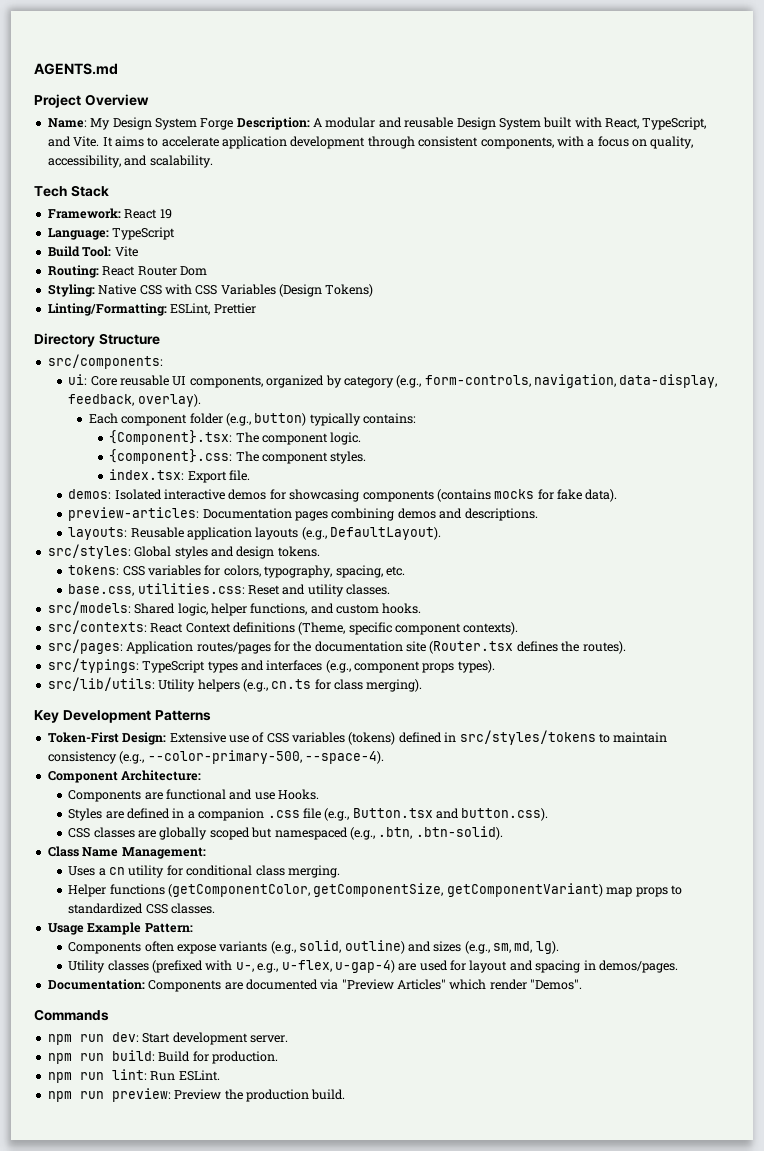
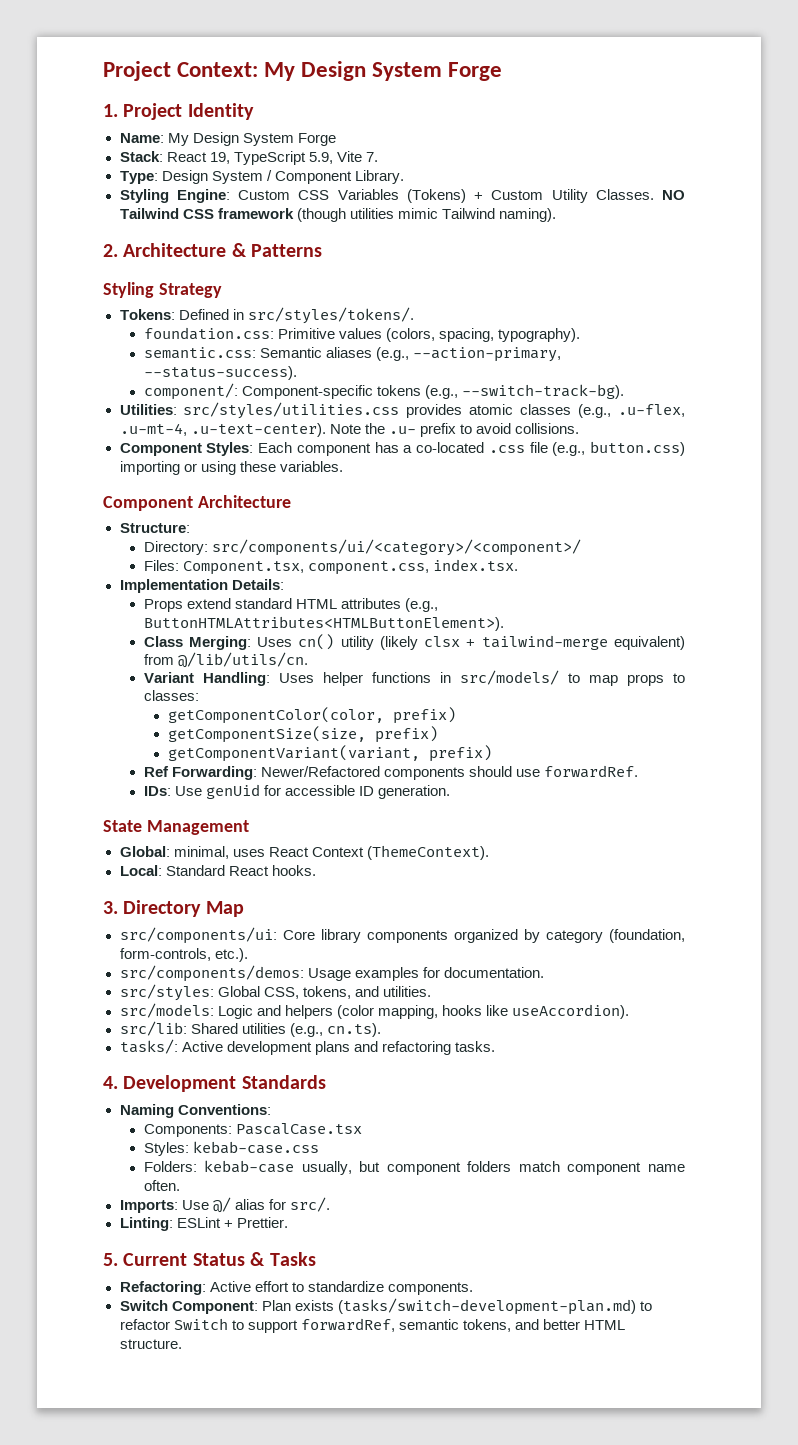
[34,63,118,75] [34,94,149,108] AGENTS.md // Project Overview -> [103,61,503,81] [103,103,254,120] Project Context: My Design System Forge // 1. Project Identity
[236,117,707,130] [47,136,694,149] [47,155,213,168] [34,185,109,197] [47,208,172,219] [47,227,176,240] [47,246,138,257] [47,265,207,278] [47,284,374,297] [47,303,256,316] [34,333,160,347] [47,354,163,369] [68,374,718,388] [68,394,201,407] [88,413,416,426] [109,430,362,445] [109,449,367,464] [109,469,250,483] [68,489,618,502] [68,507,538,521] [68,527,442,540] [47,544,320,559] [68,565,405,578] [68,583,391,597] [47,601,422,616] [47,620,519,635] [47,639,626,654] [47,658,495,673] [47,677,423,692] [34,710,211,723] [47,730,668,745] [47,750,384,764] [47,770,202,783] [68,789,320,802] [68,808,549,821] [68,826,503,840] [47,846,206,859] [68,865,340,878] [68,883,682,897] [68,903,215,914] [47,922,193,935] [68,940,559,954] [68,960,678,973] [47,979,583,992] [34,1009,109,1021] [47,1032,288,1045] [47,1050,278,1064] [47,1069,220,1083] [47,1088,346,1102] Description: A modular and reusable Design System built with React, TypeScript, and Vite. It aims to accelerate application development through consistent components, with a focus on quality, accessibility, and scalability. // Tech Stack // Framework: React 19 // Language: TypeScript // Build Tool: Vite // Routing: React Router Dom // Styling: Native CSS with CSS Variables (Design Tokens) // Linting/Formatting: ESLint, Prettier // Directory Structure // src/components: // ui: Core reusable UI components, organized by category (e.g., form-controls, navigation, data-display, feedback, overlay). // Each component folder (e.g., button) typically contains: // {Component}.tsx: The component logic. // {component}.css: The component styles. // index.tsx: Export file. // demos: Isolated interactive demos for showcasing components (contains mocks for fake data). // preview-articles: Documentation pages combining demos and descriptions. // layouts: Reusable application layouts (e.g., DefaultLayout). // src/styles: Global styles and design tokens. // tokens: CSS variables for colors, typography, spacing, etc. // base.css, utilities.css: Reset and utility classes. // src/models: Shared logic, helper functions, and custom hooks. // src/contexts: React Context definitions (Theme, specific component contexts). // src/pages: Application routes/pages for the documentation site (Router.tsx defines the routes). // src/typings: TypeScript types and interfaces (e.g., component props types). // src/lib/utils: Utility helpers (e.g., cn.ts for class merging). // Key Development Patterns // Token-First Design: Extensive use of CSS variables (tokens) defined in src/styles/tokens to maintain consistency (e.g., --color-primary-500, --space-4). // Component Architecture: // Components are functional and use Hooks. // Styles are defined in a companion .css file (e.g., Button.tsx and button.css). // CSS classes are globally scoped but namespaced (e.g., .btn, .btn-solid). // Class Name Management: // Uses a cn utility for conditional class merging. // Helper functions (getComponentColor, getComponentSize, getComponentVariant) map props to standardized CSS classes. // Usage Example Pattern: // Components often expose variants (e.g., solid, outline) and sizes (e.g., sm, md, lg). // Utility classes (prefixed with u-, e.g., u-flex, u-gap-4) are used for layout and spacing in demos/pages. // Documentation: Components are documented via "Preview Articles" which render "Demos". // Commands // npm run dev: Start development server. // npm run build: Build for production. // npm run lint: Run ESLint. // npm run preview: Preview the production build. -> [119,151,378,165] [119,170,404,184] [119,189,685,203] [119,208,556,222] [103,243,323,257] [103,282,222,298] [119,307,414,324] [143,327,580,342] [143,347,561,362] [143,366,297,380] [143,383,624,400] [119,402,686,419] [119,423,579,437] [119,441,685,456] [119,461,343,475] [103,495,291,511] [119,523,190,533] [143,539,581,556] [143,559,518,575] [119,579,284,593] [143,598,438,612] [143,616,504,631] [143,634,685,650] [143,652,308,668] [143,670,686,686] [143,690,199,701] [167,707,456,724] [167,726,438,743] [167,745,492,762] [143,765,638,780] [143,784,450,799] [103,820,249,835] [119,845,489,860] [119,865,316,876] [103,900,244,917] [119,927,685,944] [119,948,248,962] [119,965,544,982] [119,984,431,1001] [119,1003,629,1019] [119,1021,381,1037] [119,1039,495,1055] [103,1075,326,1092] [119,1104,271,1118] [143,1123,362,1137] [143,1141,319,1156] [143,1160,686,1175] [143,1180,180,1191] [119,1197,330,1213] [119,1217,288,1231] [103,1252,316,1266] [119,1281,473,1295] [119,1298,652,1315] [119,1318,625,1333] [119,1339,182,1349] // Stack: React 19, TypeScript 5.9, Vite 7. // Type: Design System / Component Library. // Styling Engine: Custom CSS Variables (Tokens) + Custom Utility Classes. NO Tailwind CSS framework (though utilities mimic Tailwind naming). // 2. Architecture & Patterns // Styling Strategy // Tokens: Defined in src/styles/tokens/. // foundation.css: Primitive values (colors, spacing, typography). // semantic.css: Semantic aliases (e.g., --action-primary, --status-success). // component/: Component-specific tokens (e.g., --switch-track-bg). // Utilities: src/styles/utilities.css provides atomic classes (e.g., .u-flex, .u-mt-4, .u-text-center). Note the .u- prefix to avoid collisions. // Component Styles: Each component has a co-located .css file (e.g., button.css) importing or using these variables. // Component Architecture // Structure: // Directory: src/components/ui/<category>/<component>/ // Files: Component.tsx, component.css, index.tsx. // Implementation Details: // Props extend standard HTML attributes (e.g., ButtonHTMLAttributes<HTMLButtonElement>). // Class Merging: Uses cn() utility (likely clsx + tailwind-merge equivalent) from @/lib/utils/cn. // Variant Handling: Uses helper functions in src/models/ to map props to classes: // getComponentColor(color, prefix) // getComponentSize(size, prefix) // getComponentVariant(variant, prefix) // Ref Forwarding: Newer/Refactored components should use forwardRef. // IDs: Use genUid for accessible ID generation. // State Management // Global: minimal, uses React Context (ThemeContext). // Local: Standard React hooks. // 3. Directory Map // src/components/ui: Core library components organized by category (foundation, form-controls, etc.). // src/components/demos: Usage examples for documentation. // src/styles: Global CSS, tokens, and utilities. // src/models: Logic and helpers (color mapping, hooks like useAccordion). // src/lib: Shared utilities (e.g., cn.ts). // tasks/: Active development plans and refactoring tasks. // 4. Development Standards // Naming Conventions: // Components: PascalCase.tsx // Styles: kebab-case.css // Folders: kebab-case usually, but component folders match component name often. // Imports: Use @/ alias for src/. // Linting: ESLint + Prettier. // 5. Current Status & Tasks // Refactoring: Active effort to standardize components. // Switch Component: Plan exists (tasks/switch-development-plan.md) to refactor Switch to support forwardRef, semantic tokens, and better HTML structure.

